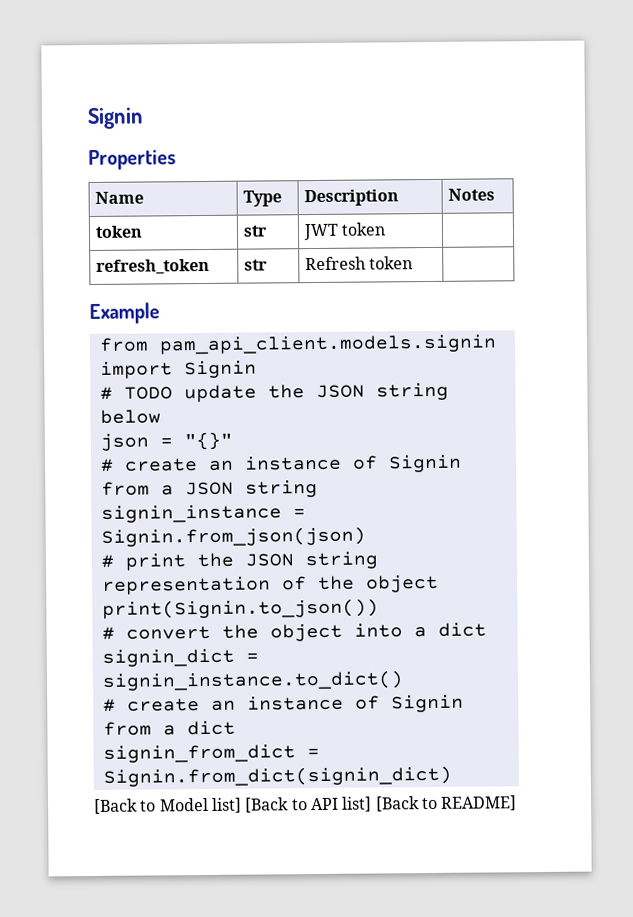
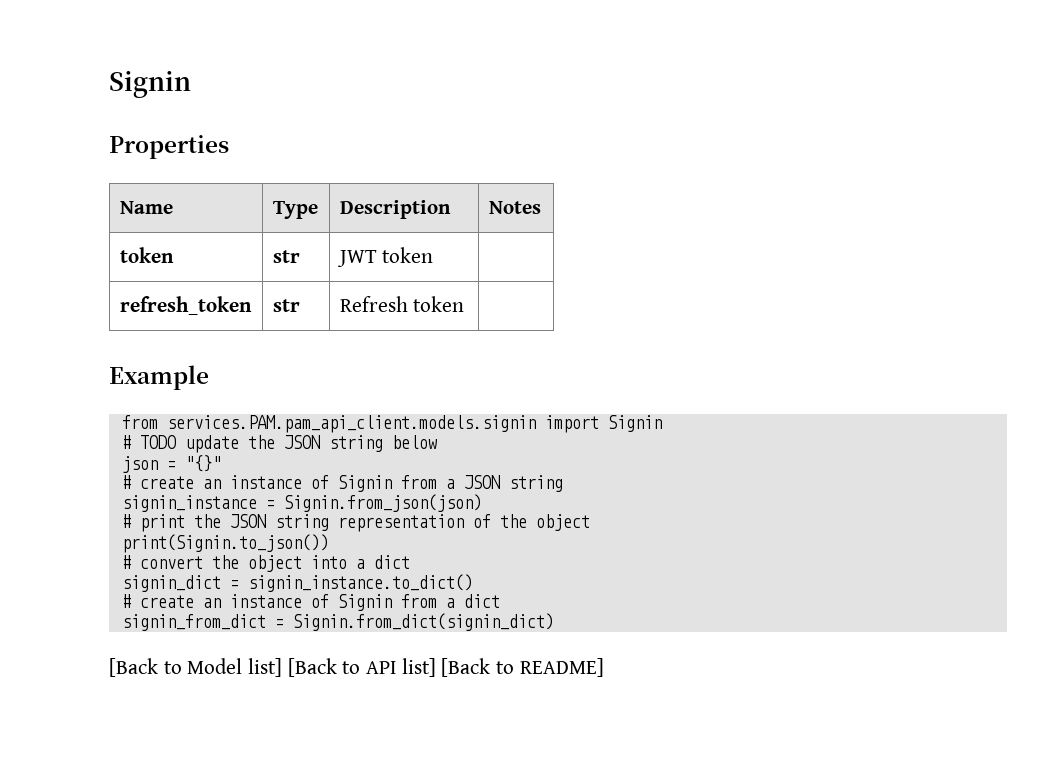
[158,334,497,355] pam_api_client.models.signin -> [166,415,536,433] services.PAM.pam_api_client.models.signin

